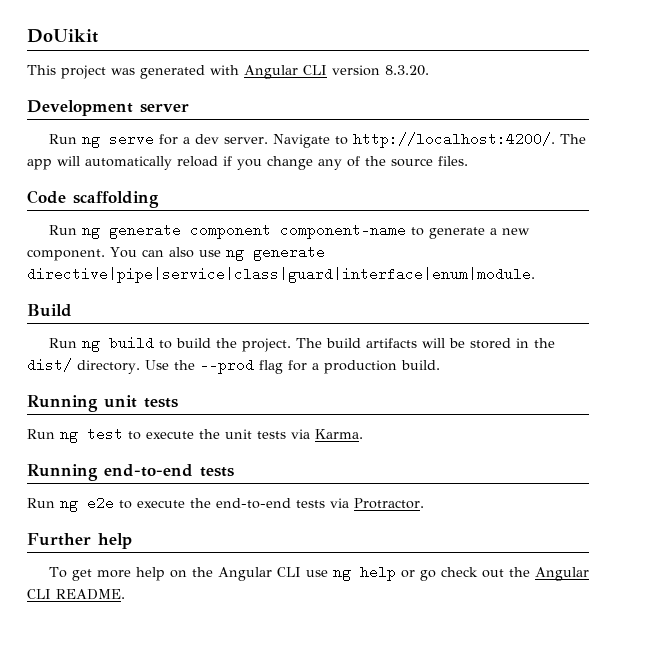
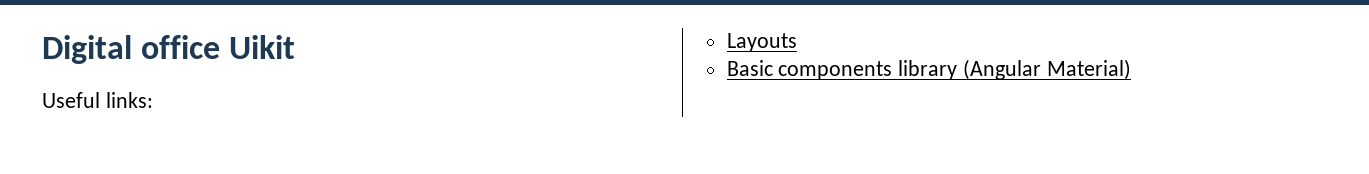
[27,29,98,43] [27,65,429,79] [27,100,189,116] [48,132,586,148] [27,156,468,170] [27,190,159,208] [48,223,530,239] [27,245,325,261] [27,267,535,283] [27,304,72,317] [48,336,555,352] [27,358,440,374] [27,395,178,412] [27,427,363,443] [27,464,234,481] [27,496,424,512] [27,533,132,549] [48,565,589,581] [27,589,125,600] DoUikit // This project was generated with Angular CLI version 8.3.20. // Development server // Run ng serve for a dev server. Navigate to http://localhost:4200/. The app will automatically reload if you change any of the source files. // Code scaffolding // Run ng generate component component-name to generate a new component. You can also use ng generate directive|pipe|service|class|guard|interface|enum|module. // Build // Run ng build to build the project. The build artifacts will be stored in the dist/ directory. Use the --prod flag for a production build. // Running unit tests // Run ng test to execute the unit tests via Karma. // Running end-to-end tests // Run ng e2e to execute the end-to-end tests via Protractor. // Further help // To get more help on the Angular CLI use ng help or go check out the Angular CLI README. -> [42,35,296,64] [42,92,153,108] [726,33,797,52] [726,59,1131,80] Digital office Uikit // Useful links: // Layouts // Basic components library (Angular Material)

